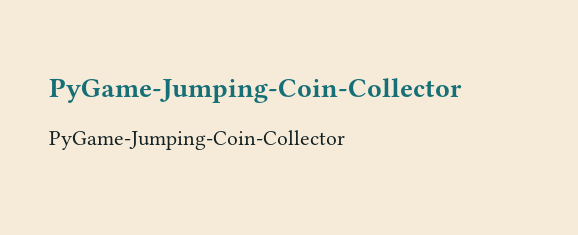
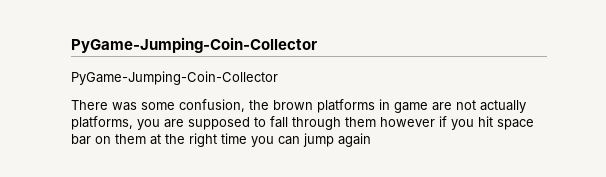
(345, 140) none -> [71,99,526,113] [71,116,534,130] [71,133,371,147] // There was some confusion, the brown platforms in game are not actually platforms, you are supposed to fall through them however if you hit space bar on them at the right time you can jump again

